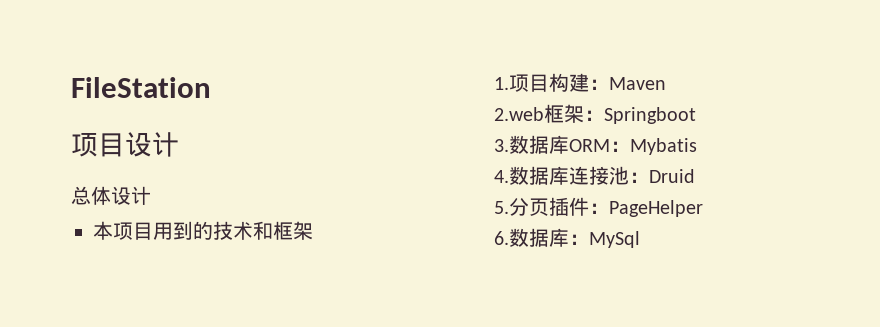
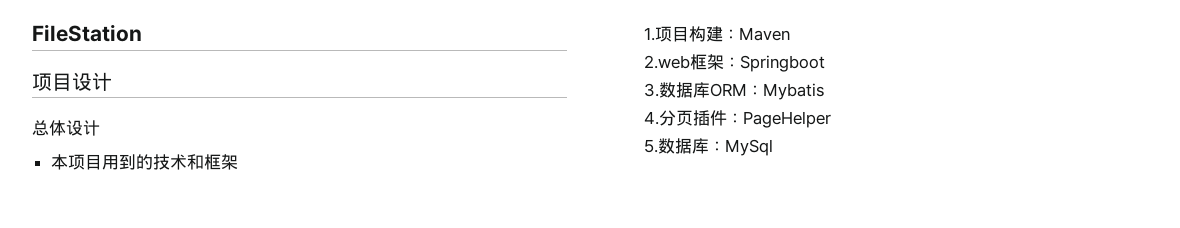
[509,166,696,185] [494,201,510,214] 数据库连接池：Druid // 5. -> (659, 118) none
[494,231,510,245] 6. -> [643,139,658,153] 5.

